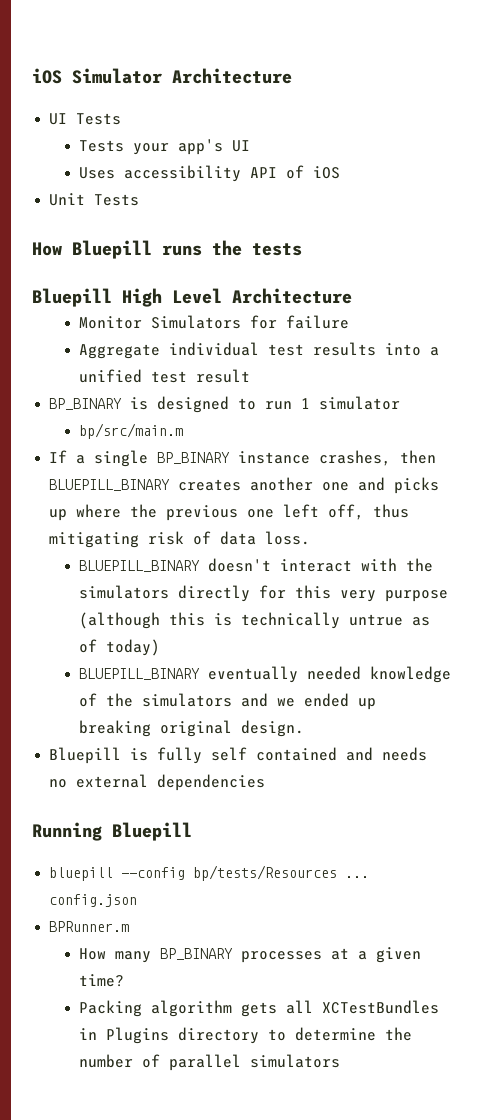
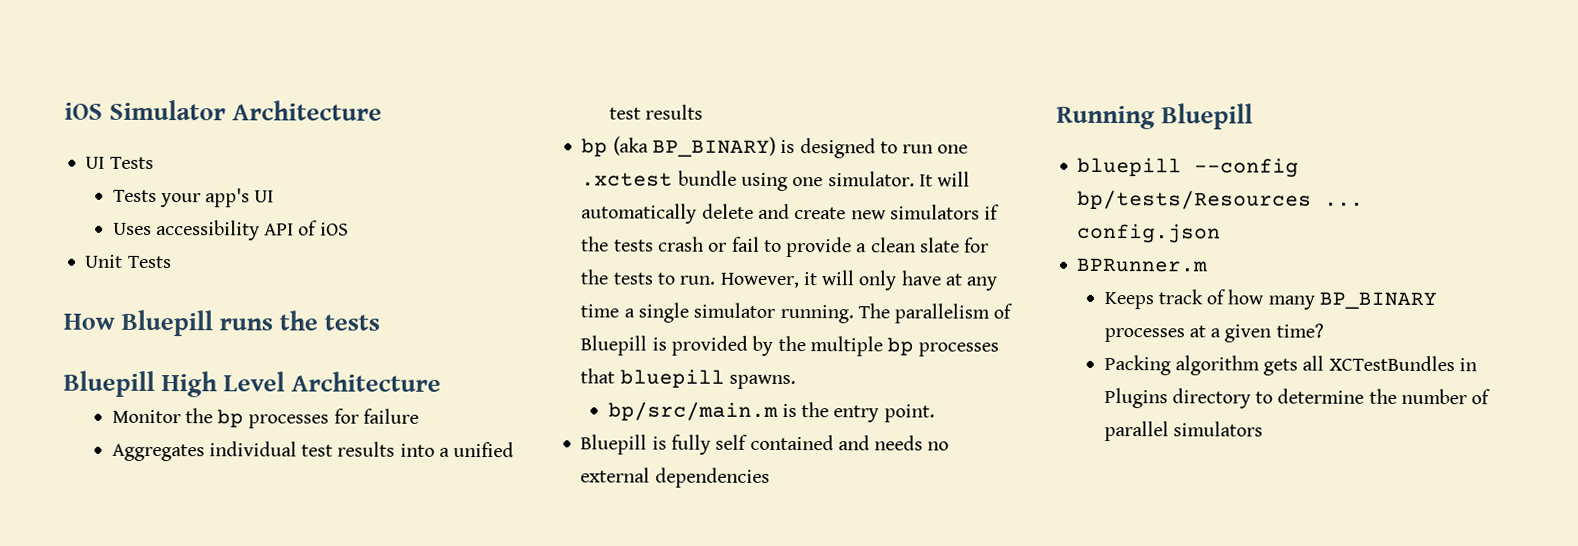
[150,315,241,329] Simulators -> [184,408,330,429] the bp processes
[78,344,160,359] Aggregate -> [111,443,205,462] Aggregates
[195,369,250,383] [49,396,401,413] [78,423,183,439] [49,450,437,467] [49,477,440,494] [49,504,410,521] [49,531,311,548] [78,558,433,572] [78,585,448,602] [78,612,430,629] [78,639,160,656] [78,666,451,683] [78,693,376,710] [78,720,304,737] result // BP_BINARY is designed to run 1 simulator // bp/src/main.m // If a single BP_BINARY instance crashes, then BLUEPILL_BINARY creates another one and picks up where the previous one left off, thus mitigating risk of data loss. // BLUEPILL_BINARY doesn't interact with the simulators directly for this very purpose (although this is technically untrue as of today) // BLUEPILL_BINARY eventually needed knowledge of the simulators and we ended up breaking original design. -> [644,104,703,120] [581,136,969,159] [581,170,971,191] [581,203,1001,224] [581,236,990,258] [580,269,998,291] [580,302,1014,324] [580,335,1000,357] [580,368,796,390] [607,401,935,423] results // bp (aka BP_BINARY) is designed to run one .xctest bundle using one simulator. It will automatically delete and create new simulators if the tests crash or fail to provide a clean slate for the tests to run. However, it will only have at any time a single simulator running. The parallelism of Bluepill is provided by the multiple bp processes that bluepill spawns. // bp/src/main.m is the entry point.
[78,948,106,960] How -> [1103,289,1265,310] Keeps track of how

